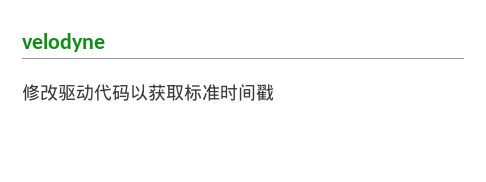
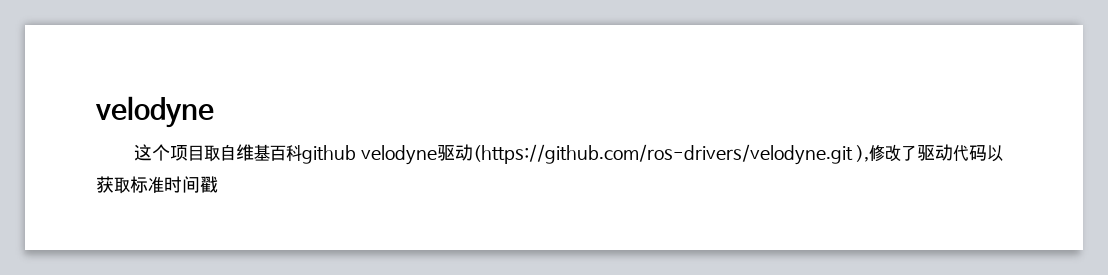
[22,84,58,101] 修改 -> [133,144,918,165] 这个项目取自维基百科github velodyne驱动(https://github.com/ros-drivers/velodyne.git ),修改了

